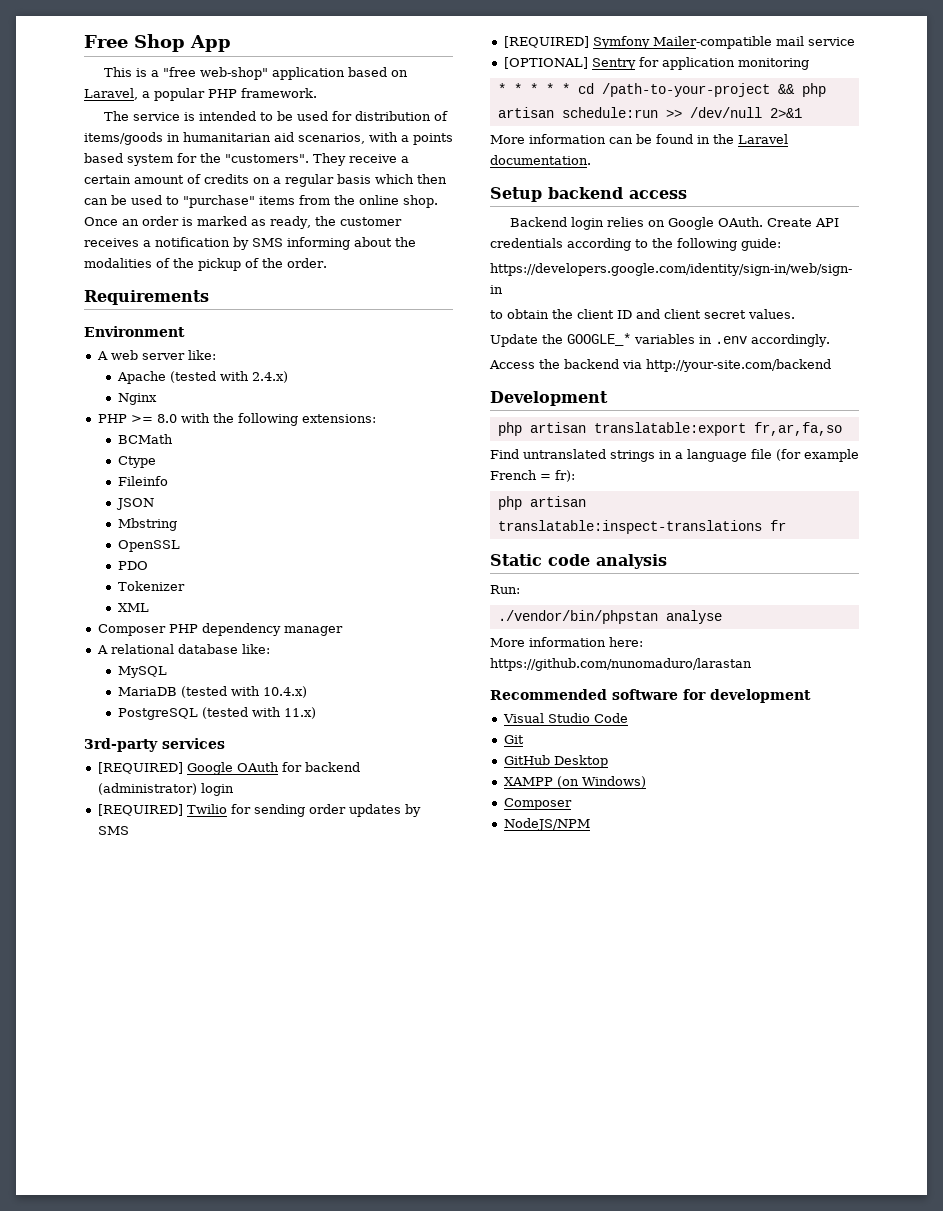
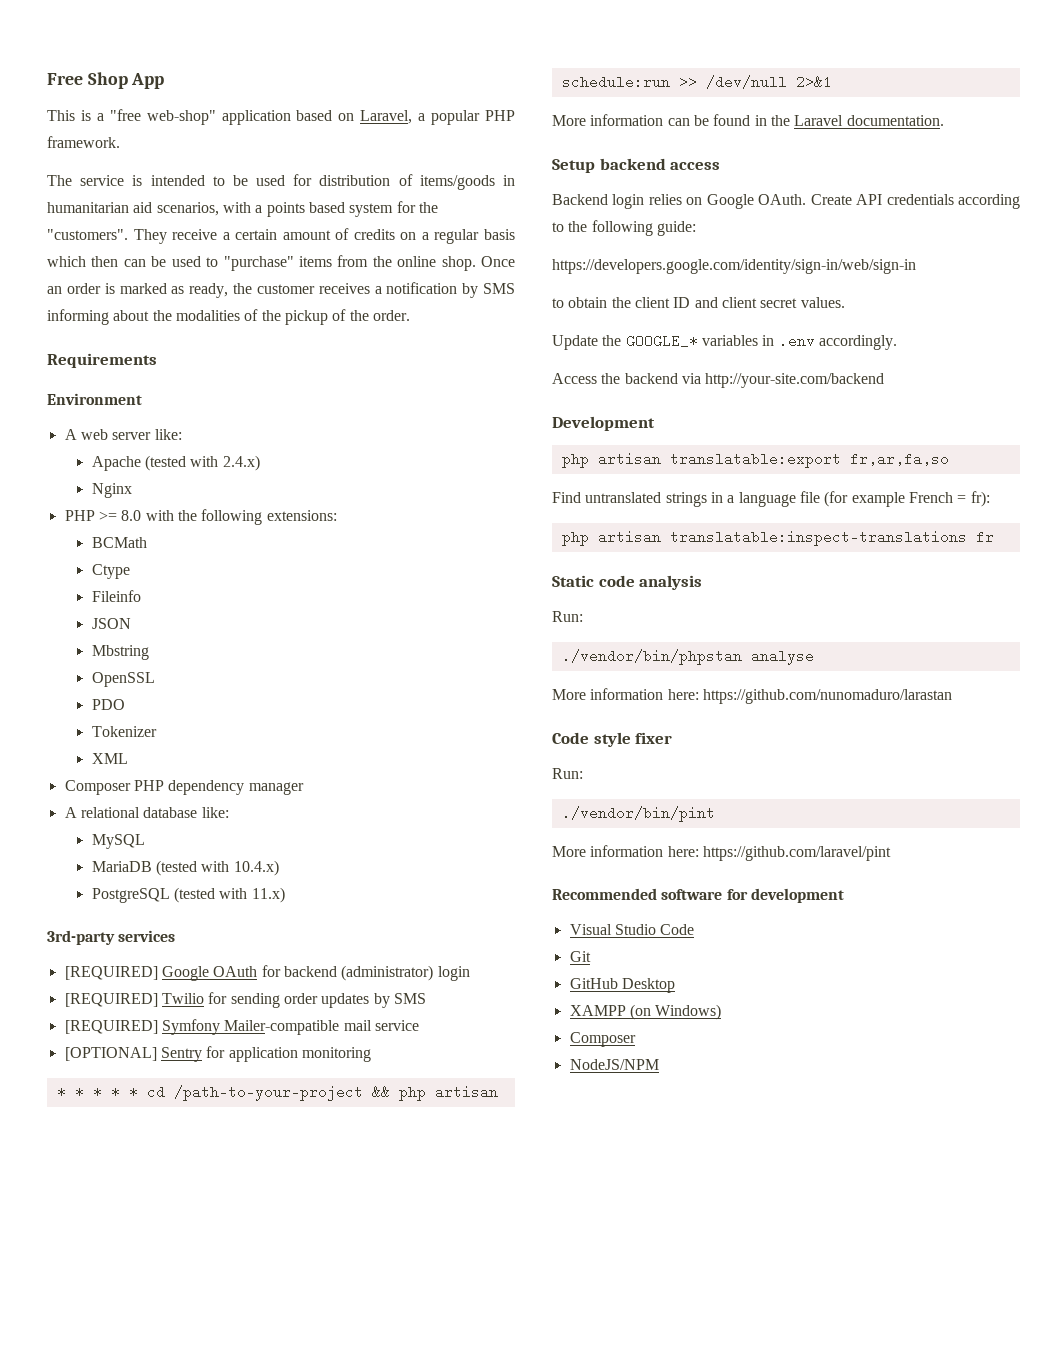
(752, 664) none -> [552,732,673,747] [552,768,583,779] [561,806,715,822] [552,845,891,861] // Code style fixer // Run: // ./vendor/bin/pint // More information here: https://github.com/laravel/pint

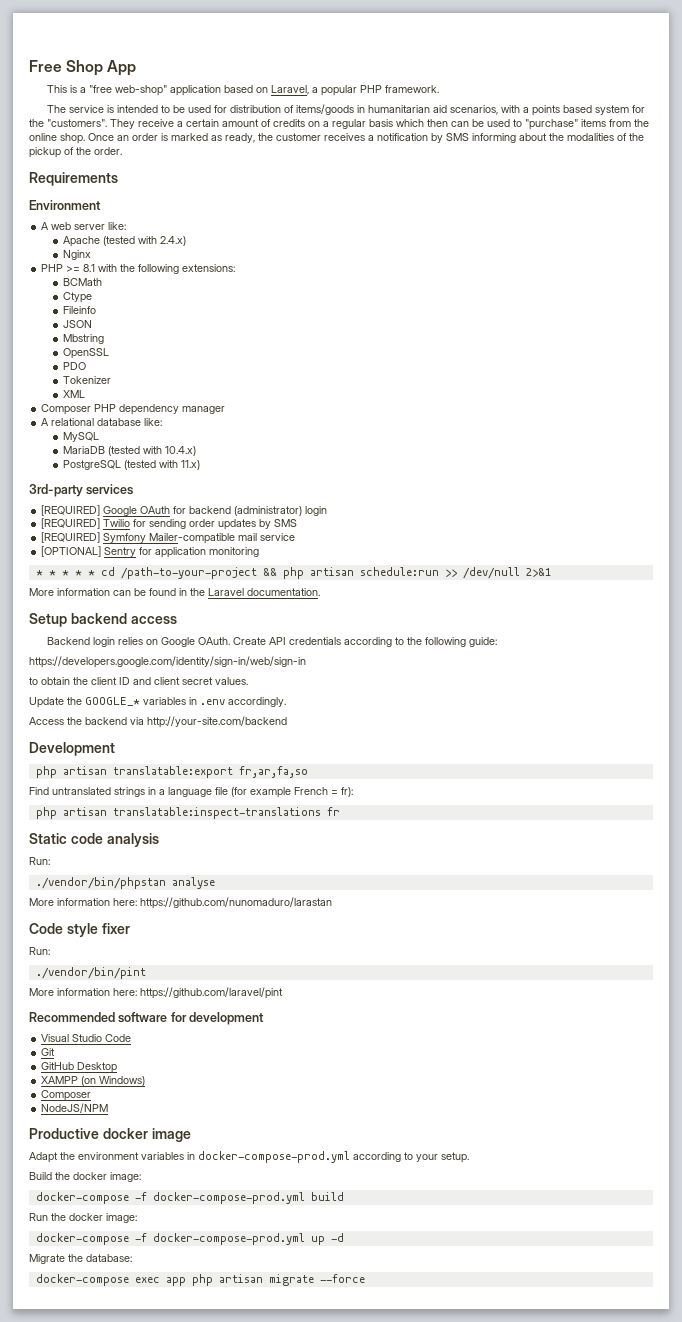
[121,510,142,521] 8.0 -> [83,264,96,272] 8.1
(659, 1064) none -> [29,1128,191,1142] [29,1151,469,1163] [29,1172,141,1182] [35,1192,344,1204] [29,1213,137,1223] [35,1233,344,1245] [29,1254,132,1264] [35,1274,365,1286] // Productive docker image // Adapt the environment variables in docker-compose-prod.yml according to your setup. // Build the docker image: // docker-compose -f docker-compose-prod.yml build // Run the docker image: // docker-compose -f docker-compose-prod.yml up -d // Migrate the database: // docker-compose exec app php artisan migrate --force

